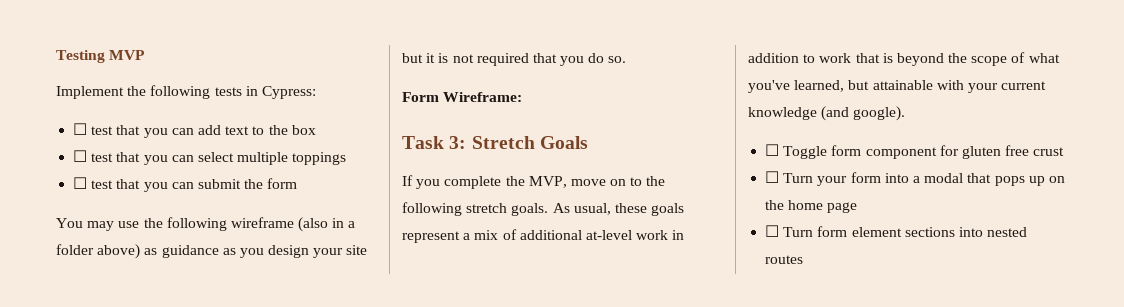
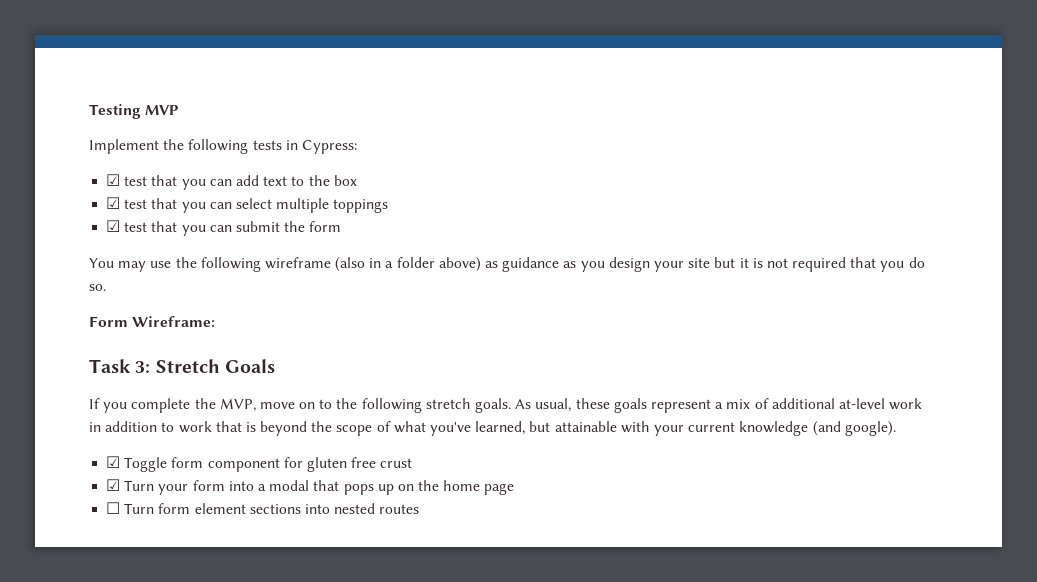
[73,123,88,135] ☐ -> [106,174,121,186] ☑
[73,150,88,162] ☐ -> [106,197,121,209] ☑
[73,177,88,189] ☐ -> [106,220,121,232] ☑
[765,144,780,156] ☐ -> [106,456,121,468] ☑
[765,171,780,183] ☐ -> [106,479,121,491] ☑

